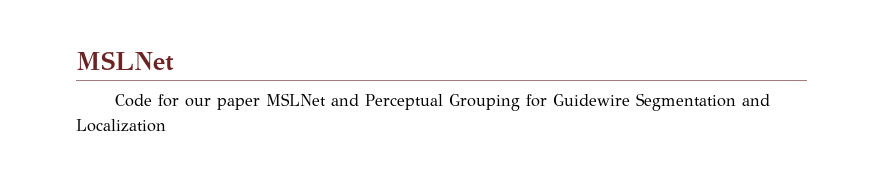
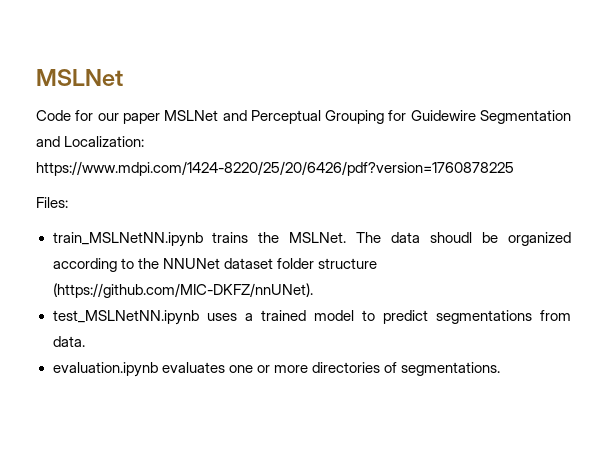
[76,119,166,132] Localization -> [64,136,145,147] [36,161,514,176] [36,197,68,208] [52,232,571,247] [52,258,377,272] [52,283,313,298] [52,310,571,325] [52,336,85,347] [52,362,500,377] Localization: https://www.mdpi.com/1424-8220/25/20/6426/pdf?version=1760878225 // Files: // train_MSLNetNN.ipynb trains the MSLNet. The data shoudl be organized according to the NNUNet dataset folder structure (https://github.com/MIC-DKFZ/nnUNet). // test_MSLNetNN.ipynb uses a trained model to predict segmentations from data. // evaluation.ipynb evaluates one or more directories of segmentations.

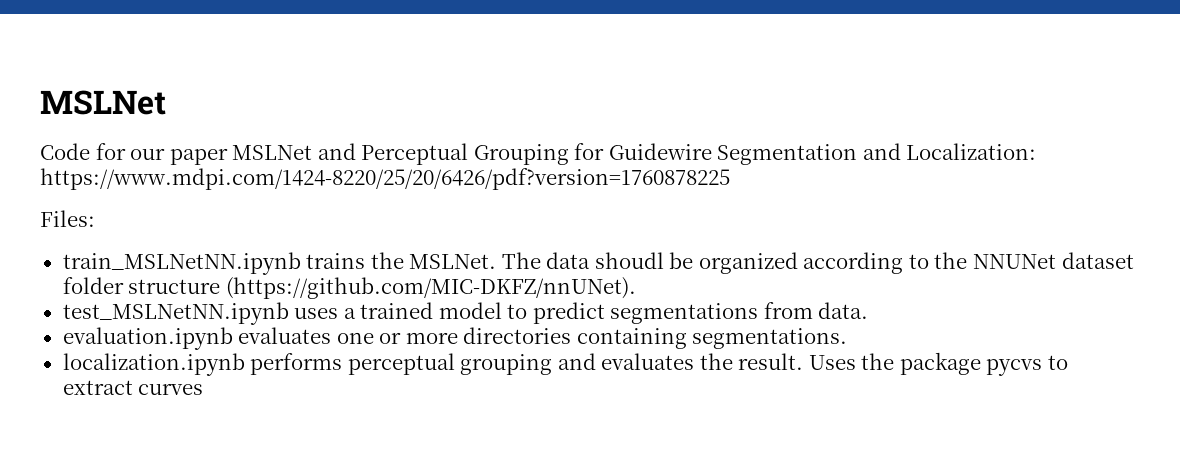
[383,362,397,373] of -> [576,328,687,349] containing
(500, 369) none -> [62,352,1068,376] [62,380,204,395] // localization.ipynb performs perceptual grouping and evaluates the result. Uses the package pycvs to extract curves

